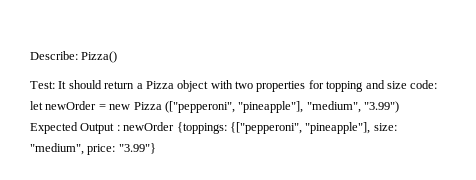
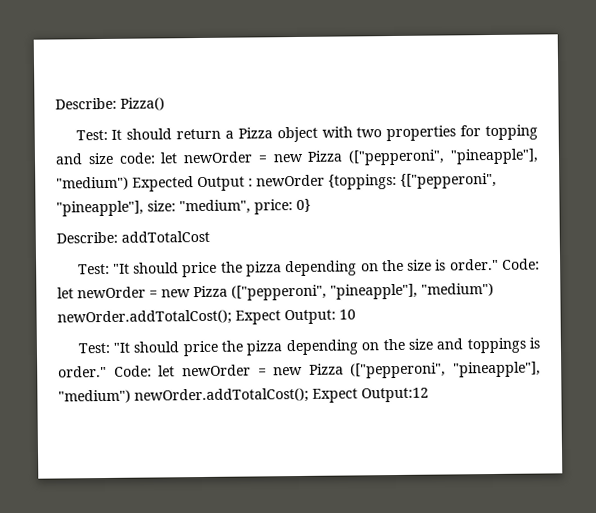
[306,101,399,113] "medium", "3.99") -> [56,176,129,191] "medium")
[118,143,156,154] "3.99"} -> [296,198,311,213] [56,230,210,244] [77,258,541,278] [57,282,494,301] [57,309,356,326] [77,337,540,357] [58,361,541,379] [58,387,429,404] 0} // Describe: addTotalCost // Test: "It should price the pizza depending on the size is order." Code: let newOrder = new Pizza (["pepperoni", "pineapple"], "medium") newOrder.addTotalCost(); Expect Output: 10 // Test: "It should price the pizza depending on the size and toppings is order." Code: let newOrder = new Pizza (["pepperoni", "pineapple"], "medium") newOrder.addTotalCost(); Expect Output:12

